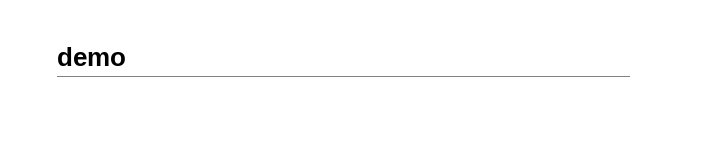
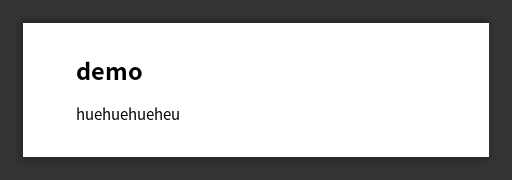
(126, 56) none -> [76,107,180,120] // huehuehueheu

